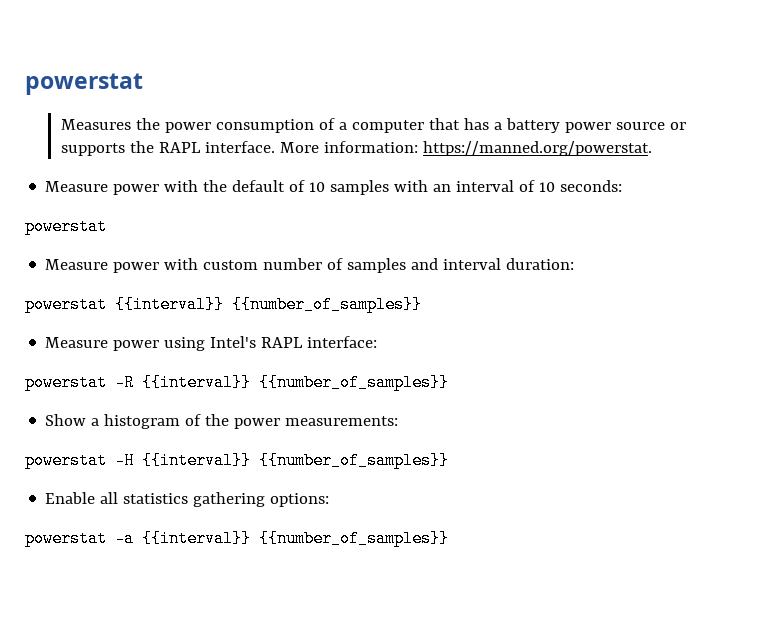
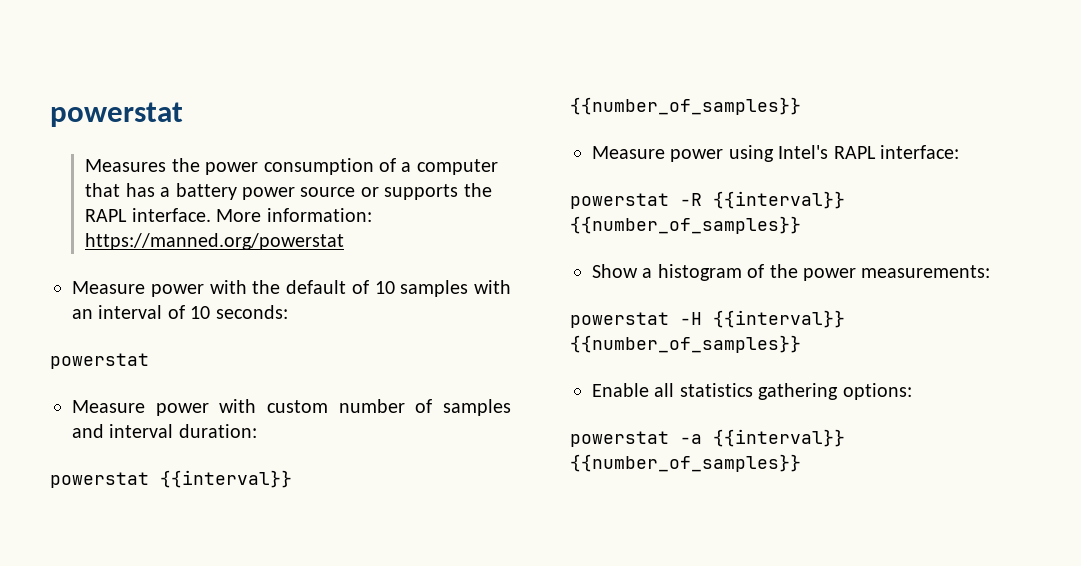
[422,141,652,156] https://manned.org/powerstat. -> [85,233,345,250] https://manned.org/powerstat

